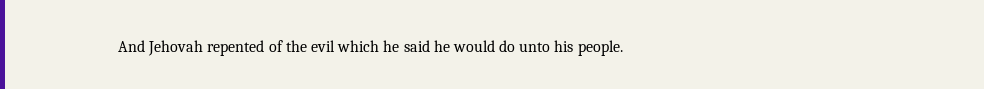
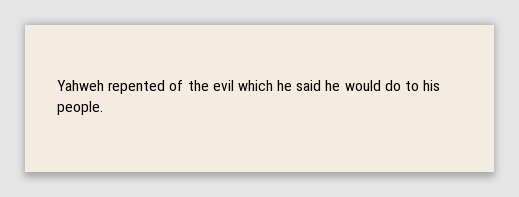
[118,40,204,56] And Jehovah -> [57,80,104,91] Yahweh
[519,42,551,52] unto -> [405,81,420,91] to

